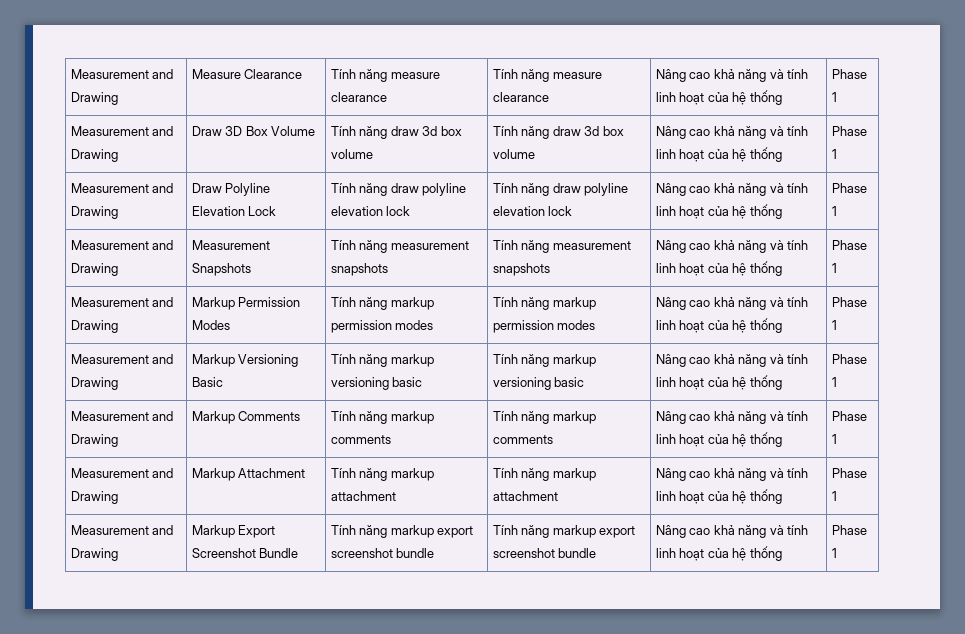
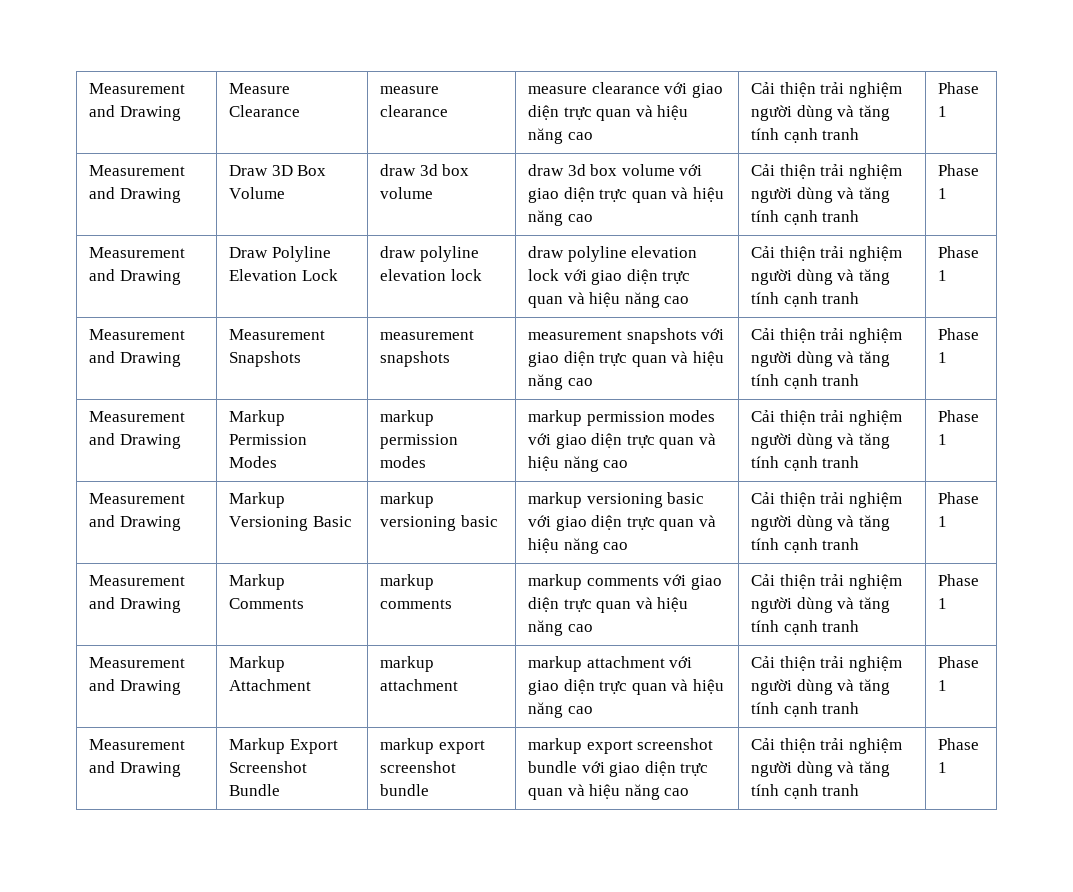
[330,69,440,82] [330,92,387,102] [492,69,602,82] [492,92,549,102] [655,69,809,82] [655,90,782,105] Tính năng measure clearance | Tính năng measure clearance | Nâng cao khả năng và tính linh hoạt của hệ thống -> [380,86,440,94] [380,105,449,117] [528,82,723,98] [528,105,689,121] [528,128,593,144] [751,82,902,98] [751,105,890,121] [751,128,860,143] measure clearance | measure clearance với giao diện trực quan và hiệu năng cao | Cải thiện trải nghiệm người dùng và tăng tính cạnh tranh
[330,126,462,139] [330,149,373,159] [492,126,624,139] [492,149,535,159] [655,126,809,139] [655,147,782,162] Tính năng draw 3d box volume | Tính năng draw 3d box volume | Nâng cao khả năng và tính linh hoạt của hệ thống -> [380,164,470,176] [380,187,434,199] [528,164,703,176] [528,187,725,203] [528,210,593,226] [751,164,902,180] [751,187,890,203] [751,210,860,225] draw 3d box volume | draw 3d box volume với giao diện trực quan và hiệu năng cao | Cải thiện trải nghiệm người dùng và tăng tính cạnh tranh
[330,183,467,196] [330,206,411,216] [492,183,629,196] [492,206,573,216] [655,183,809,196] [655,204,782,219] Tính năng draw polyline elevation lock | Tính năng draw polyline elevation lock | Nâng cao khả năng và tính linh hoạt của hệ thống -> [380,246,479,262] [380,269,482,281] [528,246,698,262] [528,269,691,285] [528,292,690,308] [751,246,902,262] [751,269,890,285] [751,292,860,307] draw polyline elevation lock | draw polyline elevation lock với giao diện trực quan và hiệu năng cao | Cải thiện trải nghiệm người dùng và tăng tính cạnh tranh
[330,240,469,253] [330,263,388,276] [492,240,631,253] [492,263,550,276] [655,240,809,253] [655,261,782,276] Tính năng measurement snapshots | Tính năng measurement snapshots | Nâng cao khả năng và tính linh hoạt của hệ thống -> [380,330,475,340] [380,351,451,367] [528,328,725,344] [528,351,725,367] [528,374,593,390] [751,328,902,344] [751,351,890,367] [751,374,860,389] measurement snapshots | measurement snapshots với giao diện trực quan và hiệu năng cao | Cải thiện trải nghiệm người dùng và tăng tính cạnh tranh
[330,297,434,310] [330,320,434,333] [492,297,596,310] [492,320,596,333] [655,297,809,310] [655,318,782,333] Tính năng markup permission modes | Tính năng markup permission modes | Nâng cao khả năng và tính linh hoạt của hệ thống -> [380,410,435,426] [380,434,459,449] [380,456,427,468] [528,410,716,426] [528,433,717,449] [528,456,629,472] [751,410,902,426] [751,433,890,449] [751,456,860,471] markup permission modes | markup permission modes với giao diện trực quan và hiệu năng cao | Cải thiện trải nghiệm người dùng và tăng tính cạnh tranh
[330,354,434,367] [330,377,423,390] [492,354,596,367] [492,377,585,390] [655,354,809,367] [655,375,782,390] Tính năng markup versioning basic | Tính năng markup versioning basic | Nâng cao khả năng và tính linh hoạt của hệ thống -> [380,492,435,508] [380,515,498,531] [528,492,705,508] [528,515,717,531] [528,538,629,554] [751,492,902,508] [751,515,890,531] [751,538,860,553] markup versioning basic | markup versioning basic với giao diện trực quan và hiệu năng cao | Cải thiện trải nghiệm người dùng và tăng tính cạnh tranh
[330,411,434,424] [330,435,391,444] [492,411,596,424] [492,435,553,444] [655,411,809,424] [655,432,782,447] Tính năng markup comments | Tính năng markup comments | Nâng cao khả năng và tính linh hoạt của hệ thống -> [380,574,435,590] [380,599,453,609] [528,574,722,590] [528,597,689,613] [528,620,593,636] [751,574,902,590] [751,597,890,613] [751,620,860,635] markup comments | markup comments với giao diện trực quan và hiệu năng cao | Cải thiện trải nghiệm người dùng và tăng tính cạnh tranh
[330,468,434,481] [330,491,396,501] [492,468,596,481] [492,491,558,501] [655,468,809,481] [655,489,782,504] Tính năng markup attachment | Tính năng markup attachment | Nâng cao khả năng và tính linh hoạt của hệ thống -> [380,656,435,672] [380,679,459,691] [528,656,693,672] [528,679,725,695] [528,702,593,718] [751,656,902,672] [751,679,890,695] [751,702,860,717] markup attachment | markup attachment với giao diện trực quan và hiệu năng cao | Cải thiện trải nghiệm người dùng và tăng tính cạnh tranh
[330,525,474,538] [330,548,435,558] [492,525,636,538] [492,548,597,558] [655,525,809,538] [655,546,782,561] Tính năng markup export screenshot bundle | Tính năng markup export screenshot bundle | Nâng cao khả năng và tính linh hoạt của hệ thống -> [380,738,485,754] [380,761,457,773] [380,784,430,796] [528,738,714,754] [528,761,709,777] [528,784,690,800] [751,738,902,754] [751,761,890,777] [751,784,860,799] markup export screenshot bundle | markup export screenshot bundle với giao diện trực quan và hiệu năng cao | Cải thiện trải nghiệm người dùng và tăng tính cạnh tranh

